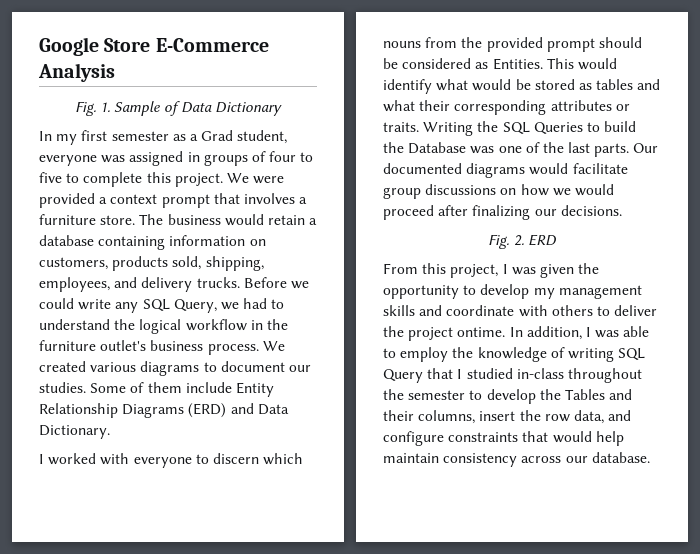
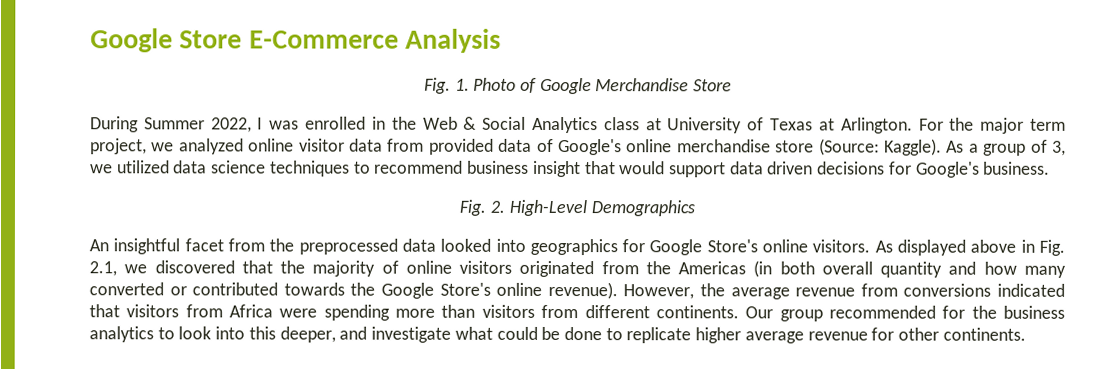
[113,101,283,116] [39,130,288,145] [39,151,314,166] [39,172,285,187] [39,193,308,208] [39,214,318,226] [39,235,266,250] [39,256,264,271] [39,277,309,292] [39,298,285,313] [39,319,288,334] [39,340,285,355] [39,361,311,376] [39,382,274,397] [39,403,289,418] [39,425,110,439] [39,453,304,468] [383,37,642,52] [383,58,617,70] [383,79,661,94] [383,100,630,115] [383,121,637,136] [383,142,659,157] [383,163,628,178] [383,184,614,199] [383,205,622,220] [488,234,557,249] [383,263,600,278] [383,284,642,299] [383,305,658,317] [383,326,650,341] [383,347,646,362] [383,368,642,383] [383,389,633,404] [383,410,632,424] [383,431,624,446] [383,452,650,467] Sample of Data Dictionary // In my first semester as a Grad student, everyone was assigned in groups of four to five to complete this project. We were provided a context prompt that involves a furniture store. The business would retain a database containing information on customers, products sold, shipping, employees, and delivery trucks. Before we could write any SQL Query, we had to understand the logical workflow in the furniture outlet's business process. We created various diagrams to document our studies. Some of them include Entity Relationship Diagrams (ERD) and Data Dictionary. // I worked with everyone to discern which nouns from the provided prompt should be considered as Entities. This would identify what would be stored as tables and what their corresponding attributes or traits. Writing the SQL Queries to build the Database was one of the last parts. Our documented diagrams would facilitate group discussions on how we would proceed after finalizing our decisions. // Fig. 2. ERD // From this project, I was given the opportunity to develop my management skills and coordinate with others to deliver the project ontime. In addition, I was able to employ the knowledge of writing SQL Query that I studied in-class throughout the semester to develop the Tables and their columns, insert the row data, and configure constraints that would help maintain consistency across our database. -> [473,77,733,95] [90,116,1067,134] [90,138,1066,156] [90,160,1051,178] [459,199,695,217] [89,238,1065,256] [89,260,1067,278] [89,281,1066,300] [89,304,1066,322] [89,326,1026,344] Photo of Google Merchandise Store // During Summer 2022, I was enrolled in the Web & Social Analytics class at University of Texas at Arlington. For the major term project, we analyzed online visitor data from provided data of Google's online merchandise store (Source: Kaggle). As a group of 3, we utilized data science techniques to recommend business insight that would support data driven decisions for Google's business. // Fig. 2. High-Level Demographics // An insightful facet from the preprocessed data looked into geographics for Google Store's online visitors. As displayed above in Fig. 2.1, we discovered that the majority of online visitors originated from the Americas (in both overall quantity and how many converted or contributed towards the Google Store's online revenue). However, the average revenue from conversions indicated that visitors from Africa were spending more than visitors from different continents. Our group recommended for the business analytics to look into this deeper, and investigate what could be done to replicate higher average revenue for other continents.

